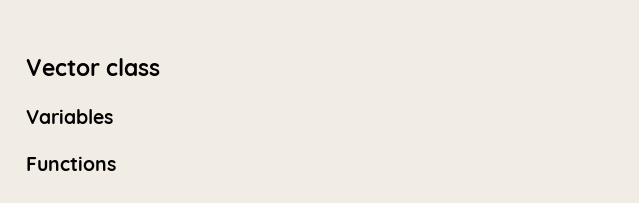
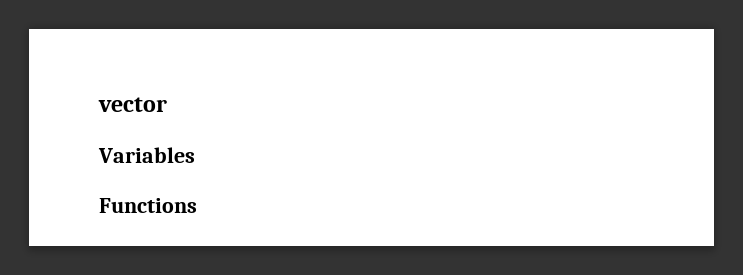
[26,58,161,76] Vector class -> [98,97,167,112] vector

